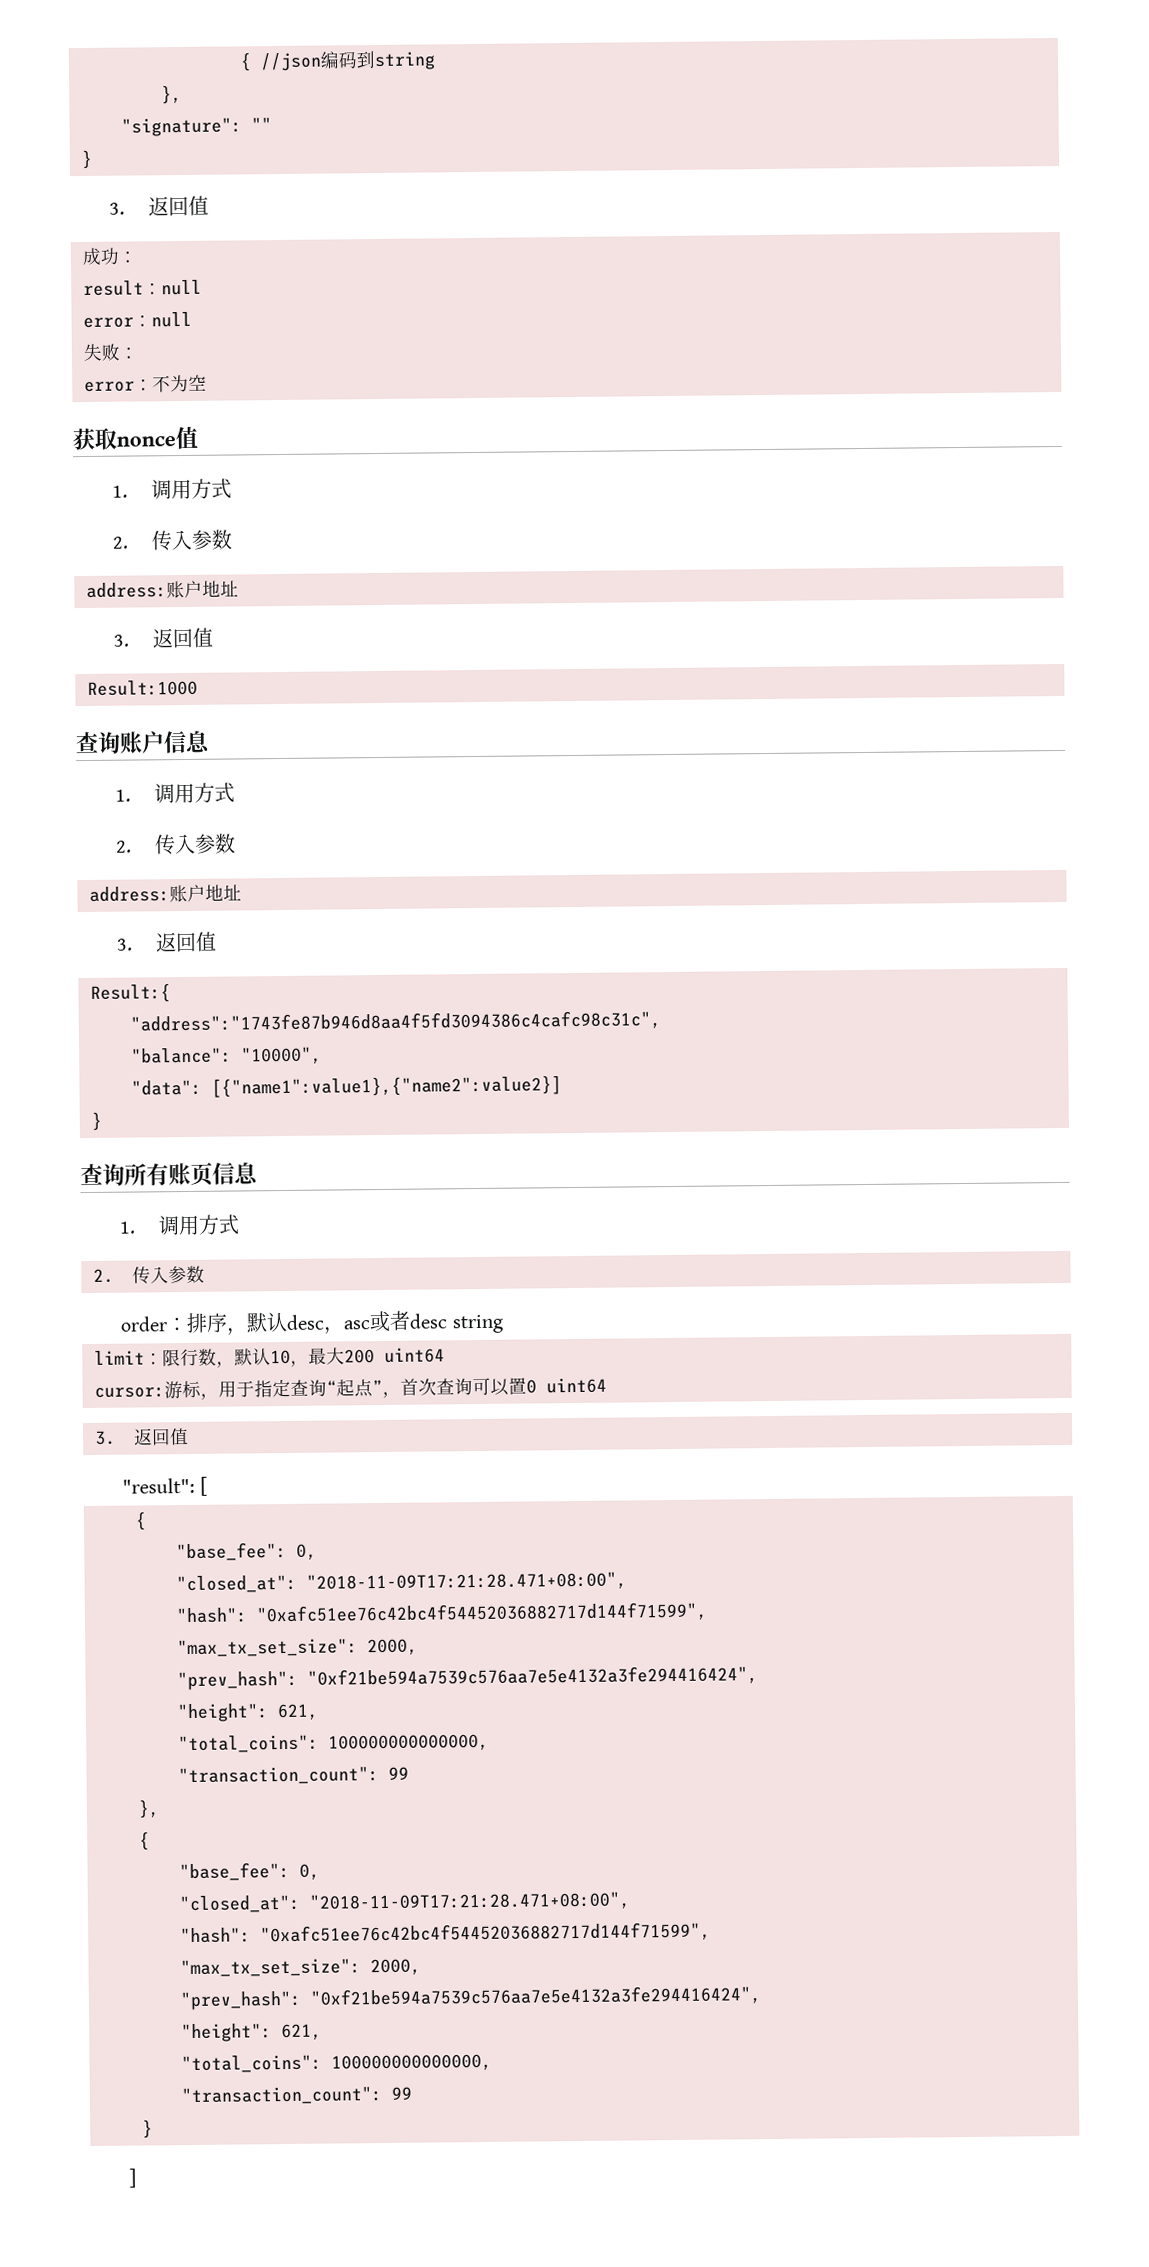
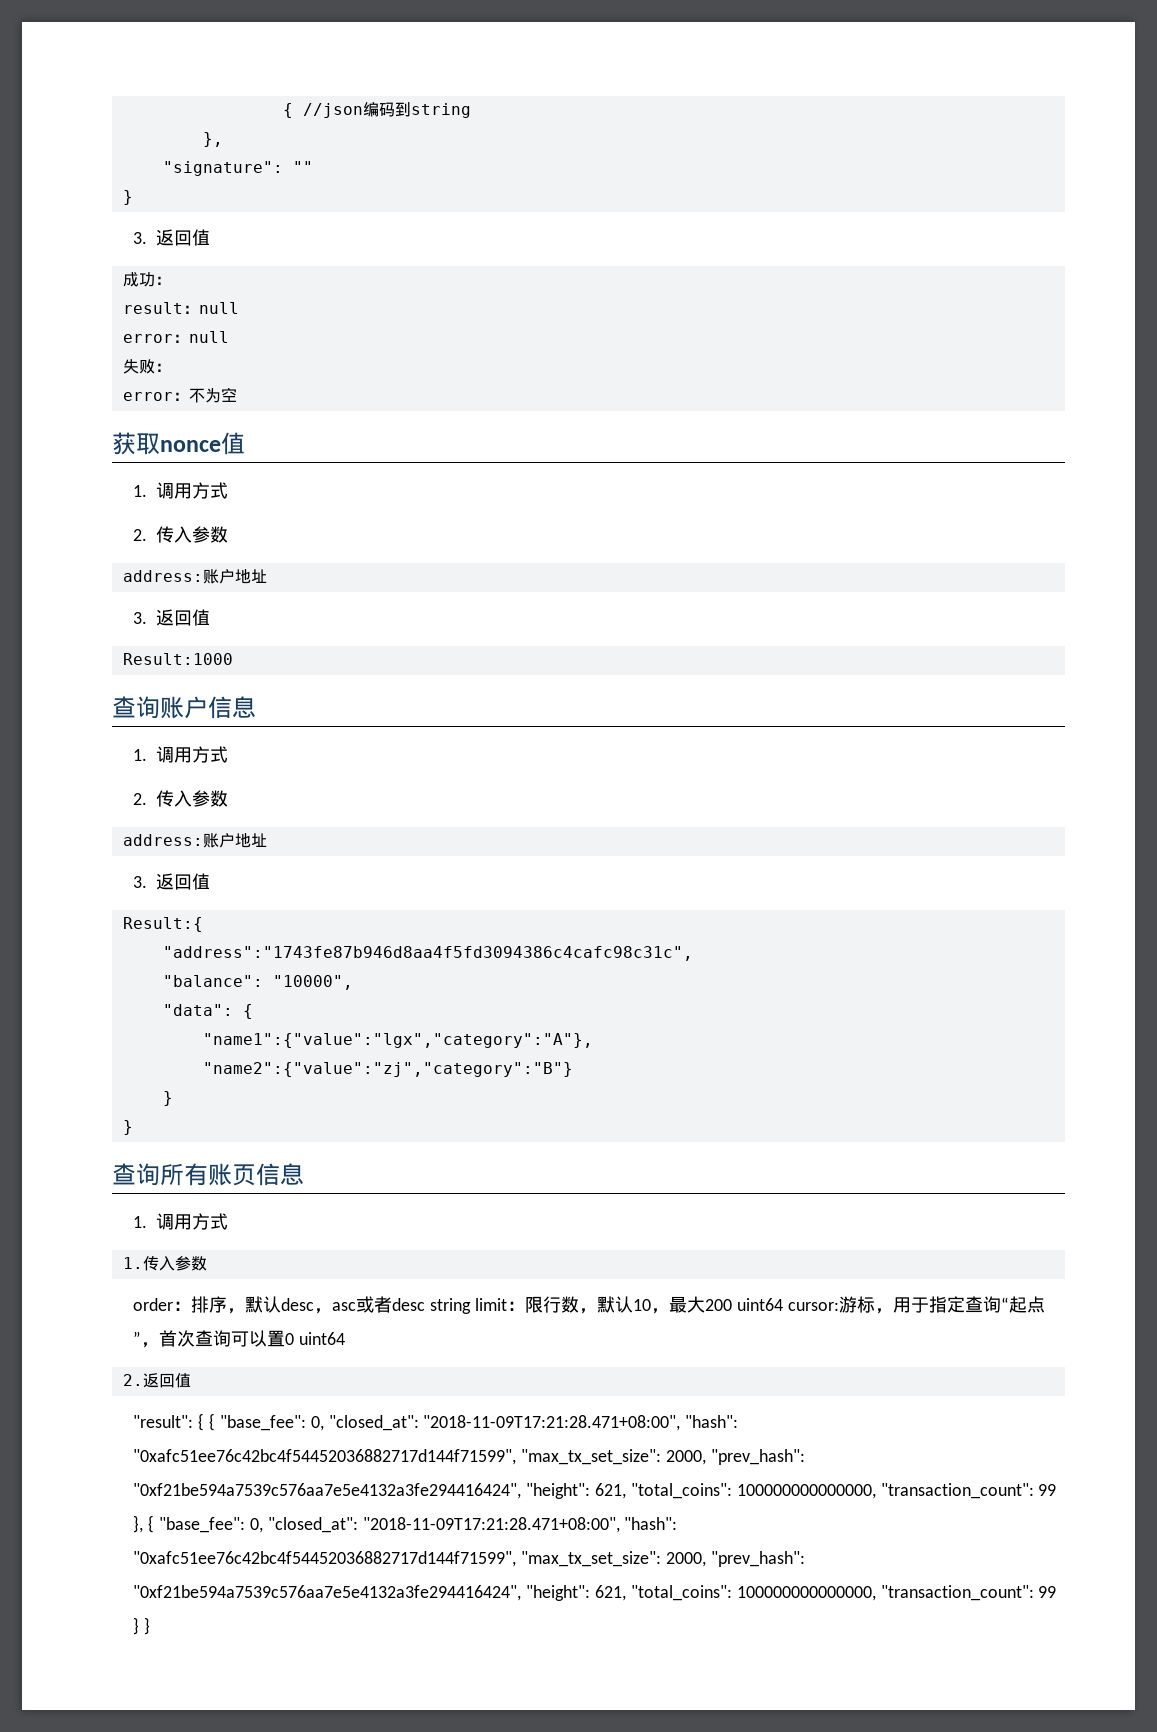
[211,1075,562,1098] [{"name1":value1},{"name2":value2}] -> [242,1004,253,1019] [202,1033,593,1048] [202,1062,573,1077] [162,1091,173,1106] { // "name1":{"value":"lgx","category":"A"}, // "name2":{"value":"zj","category":"B"} // }
[93,1268,114,1283] 2. -> [122,1257,143,1269] 1.
(504, 1324) // -> (472, 1306) none
(445, 1355) // -> (783, 1304) none
[95,1430,116,1445] 3. -> [122,1374,143,1386] 2.
[199,1476,207,1496] [135,1511,147,1531] [176,1541,317,1562] [176,1571,627,1594] [176,1601,708,1625] [177,1638,418,1658] [177,1665,758,1691] [177,1703,319,1723] [178,1733,489,1754] [178,1766,409,1786] [138,1799,160,1819] [139,1831,150,1851] [179,1861,320,1882] [179,1891,630,1914] [180,1921,711,1945] [180,1958,421,1978] [180,1985,761,2011] [181,2023,322,2043] [181,2053,492,2074] [181,2086,412,2106] [142,2119,153,2139] [129,2168,137,2188] [ // { // "base_fee": 0, // "closed_at": "2018-11-09T17:21:28.471+08:00", // "hash": "0xafc51ee76c42bc4f54452036882717d144f71599", // "max_tx_set_size": 2000, // "prev_hash": "0xf21be594a7539c576aa7e5e4132a3fe294416424", // "height": 621, // "total_coins": 100000000000000, // "transaction_count": 99 // }, // { // "base_fee": 0, // "closed_at": "2018-11-09T17:21:28.471+08:00", // "hash": "0xafc51ee76c42bc4f54452036882717d144f71599", // "max_tx_set_size": 2000, // "prev_hash": "0xf21be594a7539c576aa7e5e4132a3fe294416424", // "height": 621, // "total_coins": 100000000000000, // "transaction_count": 99 // } // ] -> [198,1413,739,1431] [133,1449,805,1465] [133,1483,1057,1499] [133,1515,678,1533] [133,1551,805,1567] [133,1585,1057,1601] [133,1617,151,1635] { { "base_fee": 0, "closed_at": "2018-11-09T17:21:28.471+08:00", "hash": "0xafc51ee76c42bc4f54452036882717d144f71599", "max_tx_set_size": 2000, "prev_hash": "0xf21be594a7539c576aa7e5e4132a3fe294416424", "height": 621, "total_coins": 100000000000000, "transaction_count": 99 }, { "base_fee": 0, "closed_at": "2018-11-09T17:21:28.471+08:00", "hash": "0xafc51ee76c42bc4f54452036882717d144f71599", "max_tx_set_size": 2000, "prev_hash": "0xf21be594a7539c576aa7e5e4132a3fe294416424", "height": 621, "total_coins": 100000000000000, "transaction_count": 99 } }

